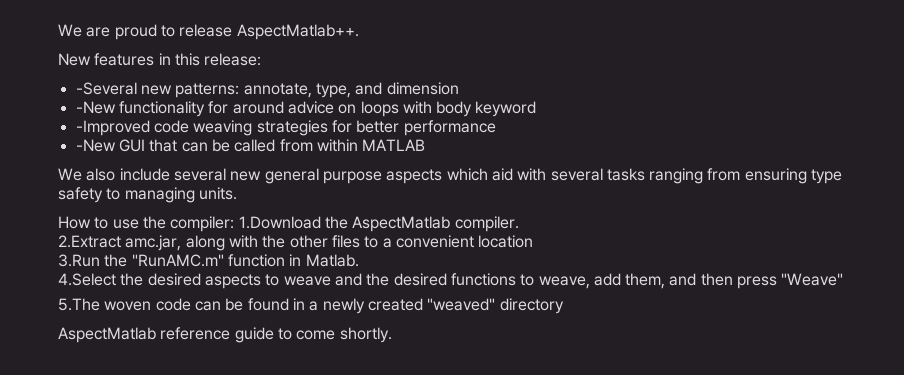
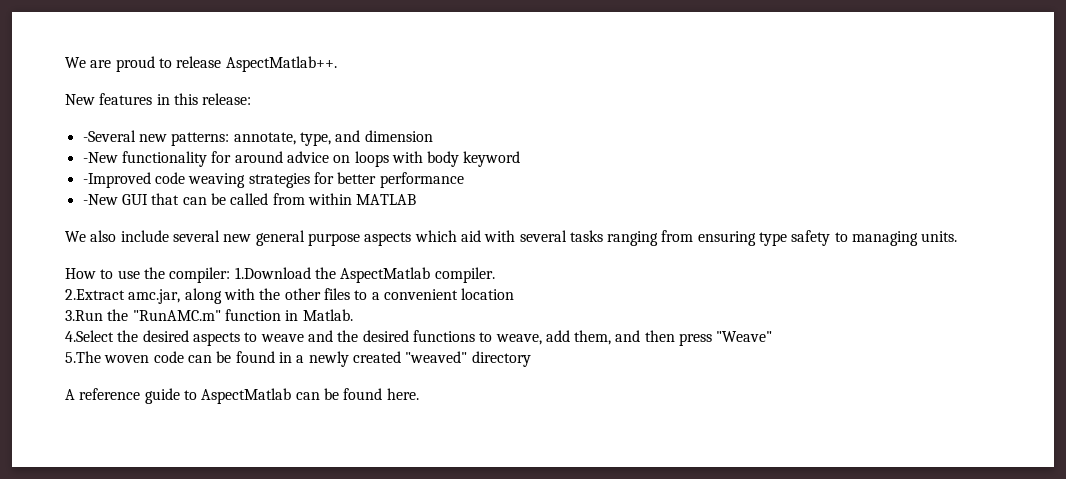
[58,327,156,343] AspectMatlab -> [65,389,75,400] A
[296,327,392,343] come shortly. -> [201,388,419,404] AspectMatlab can be found here.

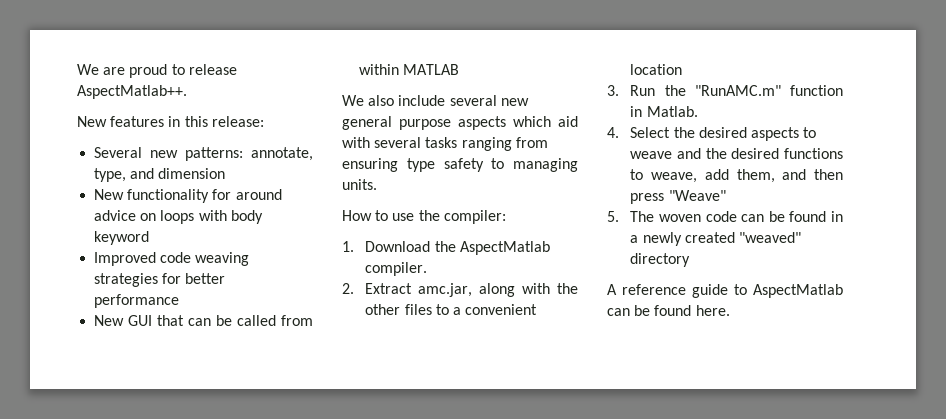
[82,130,136,142] -Several -> [94,147,143,158] Several
[82,152,118,163] -New -> [94,189,125,200] New
[82,172,151,188] -Improved -> [94,252,157,266] Improved
[82,194,118,205] -New -> [94,315,125,326] New
[234,267,311,279] 1.Download -> [342,241,431,252] // 1. Download
[65,289,125,300] 2.Extract -> [342,283,413,294] 2. Extract
[65,310,103,321] 3.Run -> [607,85,656,96] 3. Run
[65,330,114,342] 4.Select -> [607,127,671,138] 4. Select
[65,351,101,363] 5.The -> [607,211,655,222] 5. The

